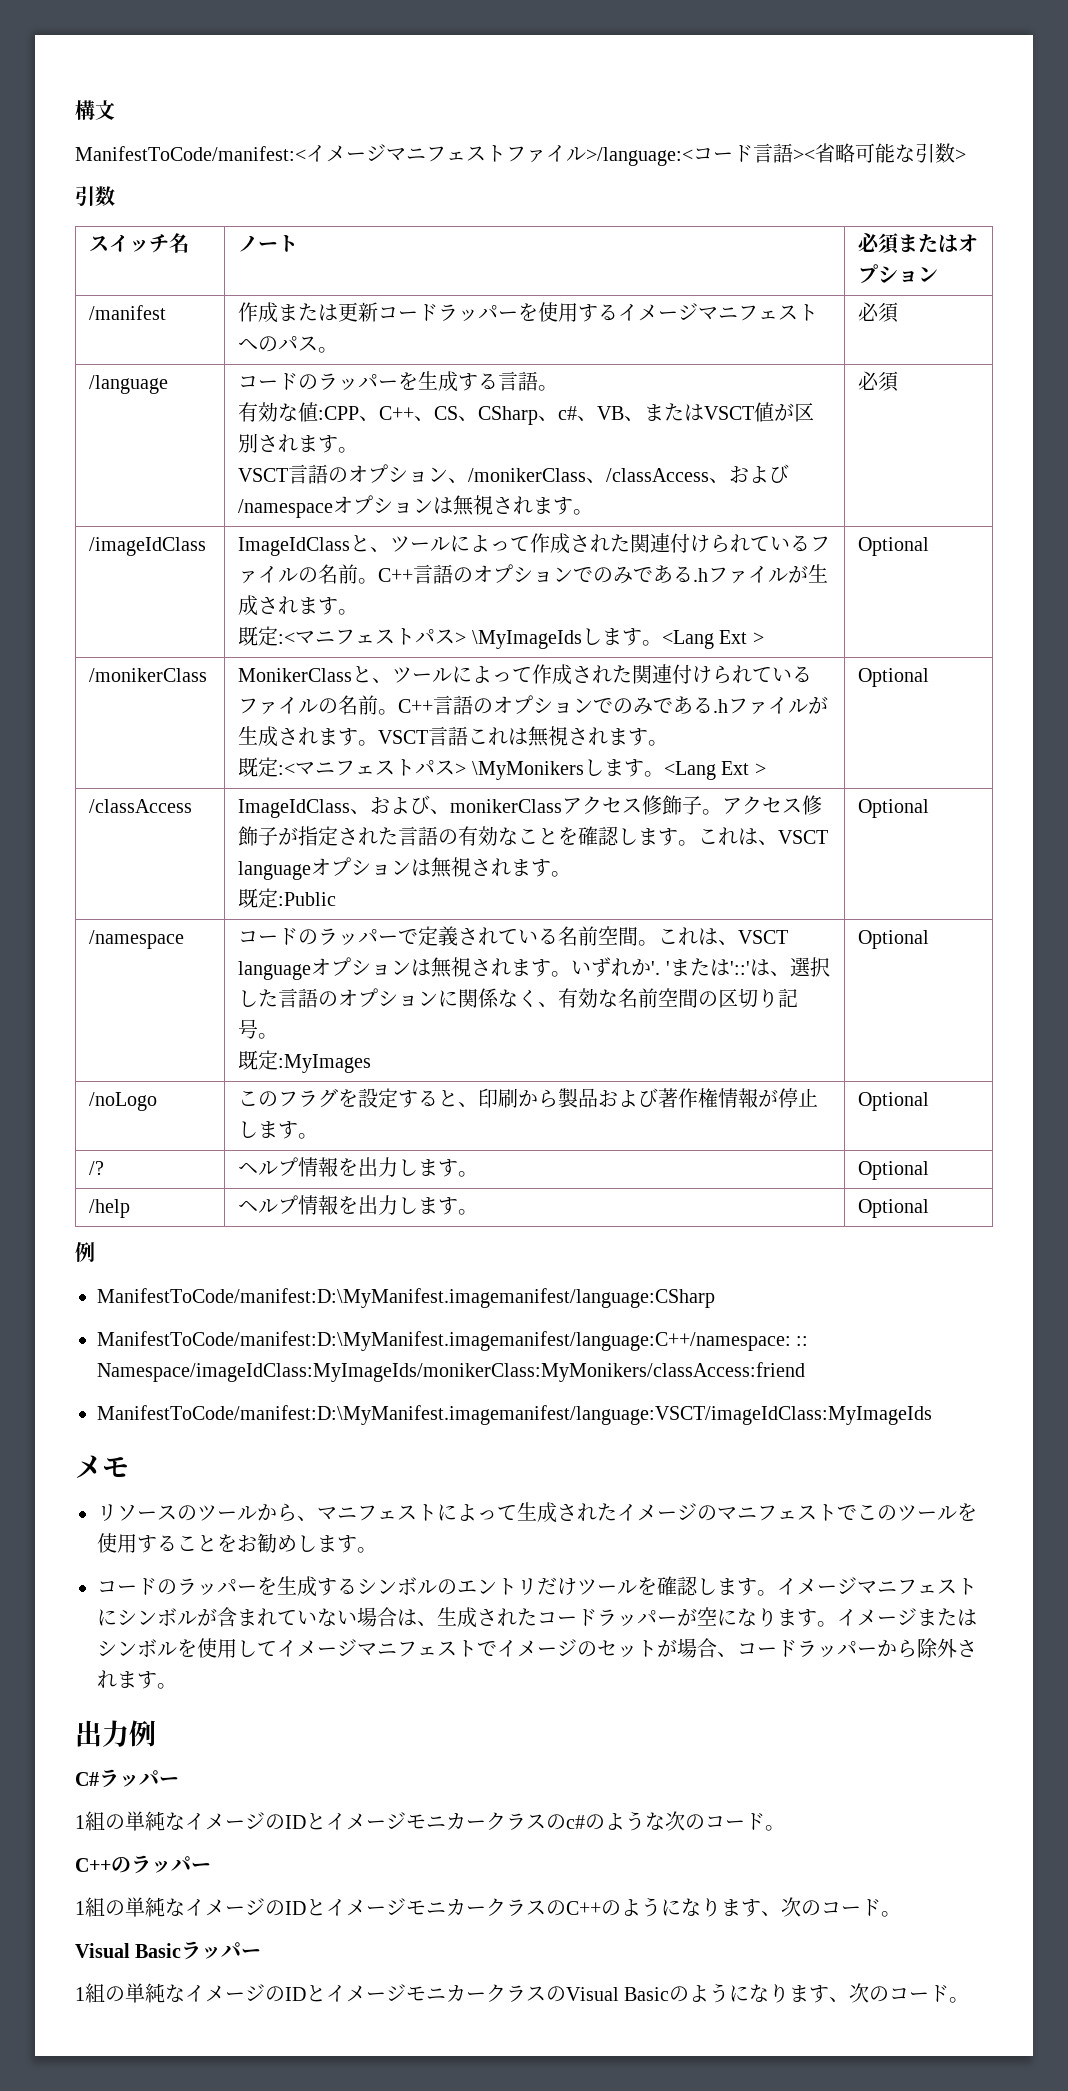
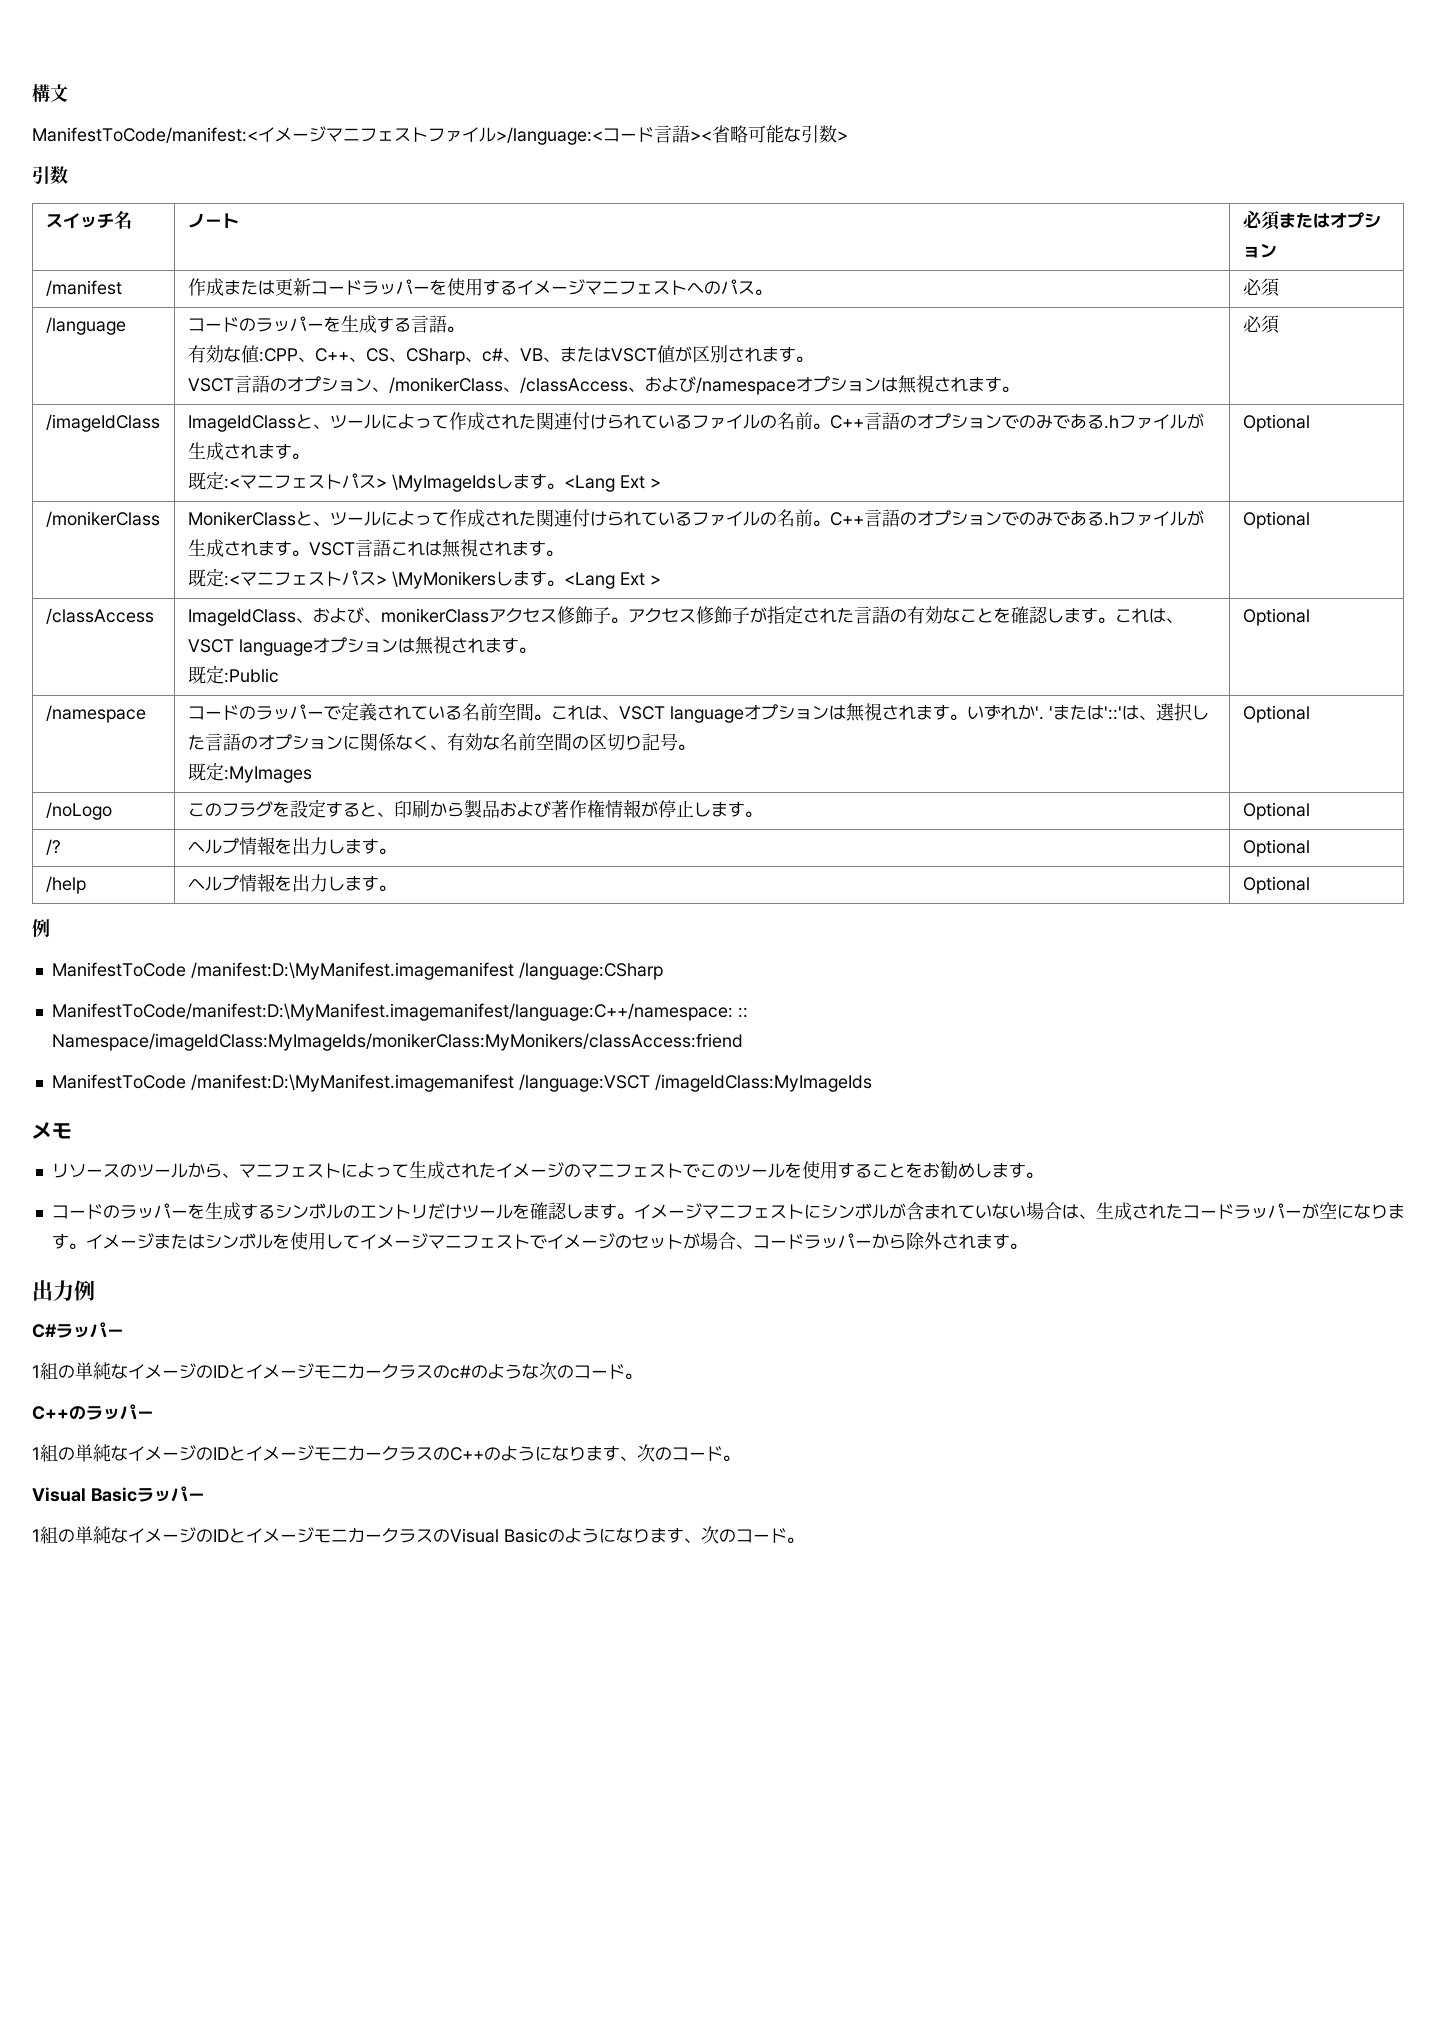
[97,1288,715,1308] ManifestToCode/manifest:D:\MyManifest.imagemanifest/language:CSharp -> [51,962,663,980] ManifestToCode /manifest:D:\MyManifest.imagemanifest /language:CSharp
[97,1405,932,1425] ManifestToCode/manifest:D:\MyManifest.imagemanifest/language:VSCT/imageIdClass:MyImageIds -> [51,1074,872,1092] ManifestToCode /manifest:D:\MyManifest.imagemanifest /language:VSCT /imageIdClass:MyImageIds

